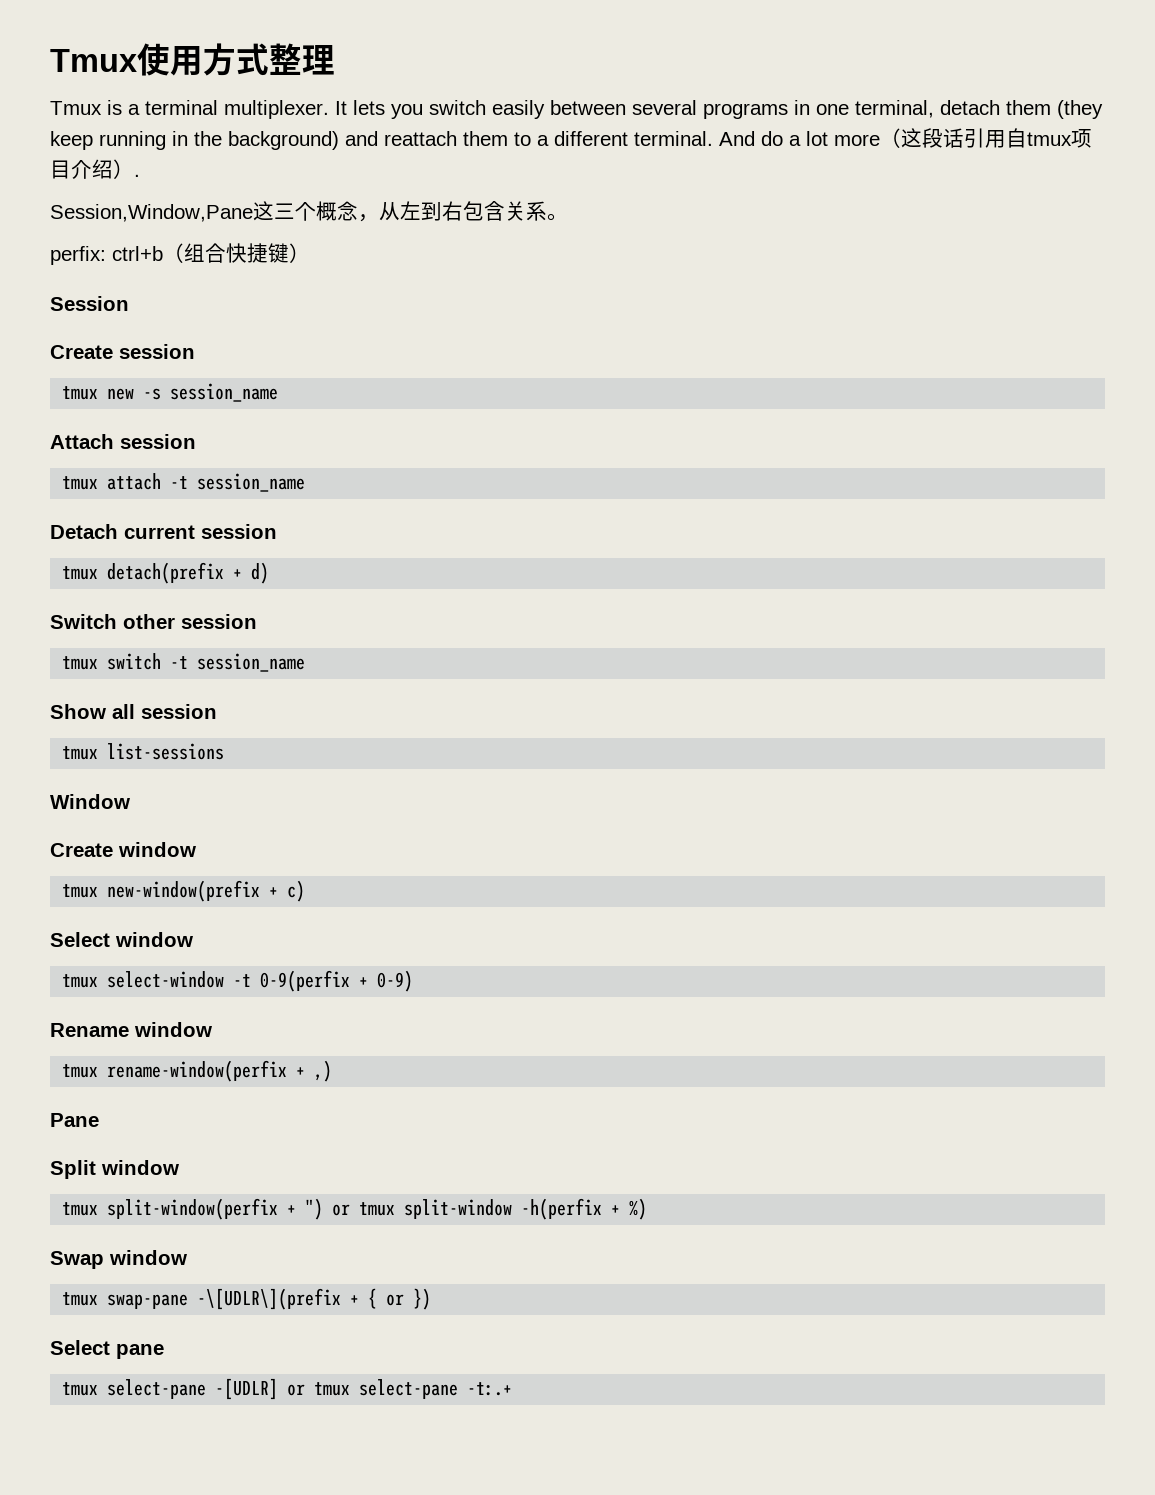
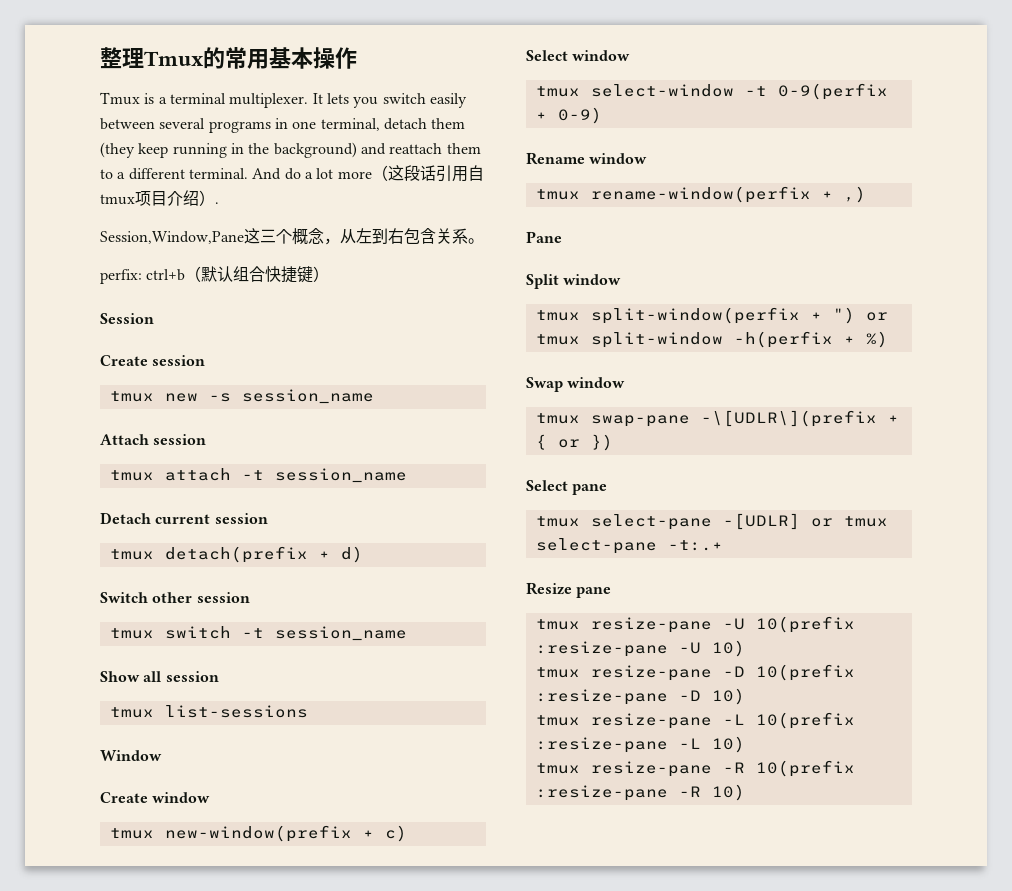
[50,43,335,76] Tmux使用方式整理 -> [100,47,357,69] 整理Tmux的常用基本操作
(184, 253) none -> [201,266,234,282] 默认
(513, 1389) none -> [526,582,612,598] [535,616,855,633] [535,640,745,657] [535,664,855,681] [535,688,745,705] [535,712,855,729] [535,736,745,753] [535,760,855,777] [535,784,745,801] // Resize pane // tmux resize-pane -U 10(prefix :resize-pane -U 10) // tmux resize-pane -D 10(prefix :resize-pane -D 10) // tmux resize-pane -L 10(prefix :resize-pane -L 10) // tmux resize-pane -R 10(prefix :resize-pane -R 10)

